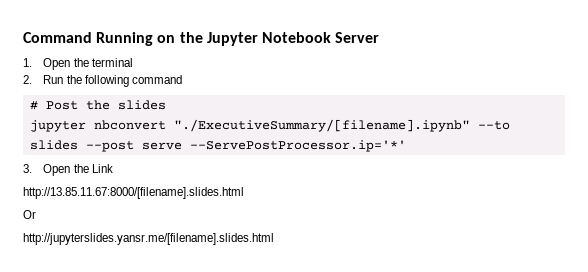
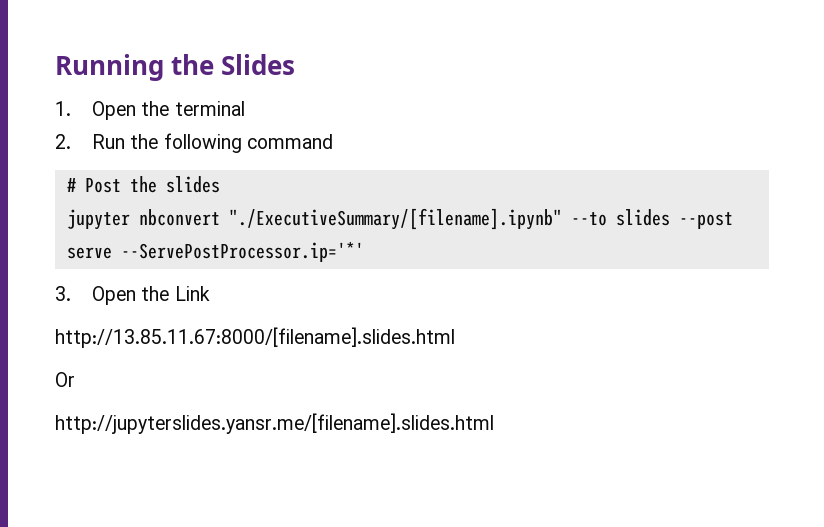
[23,32,380,46] Command Running on the Jupyter Notebook Server -> [55,54,296,81] Running the Slides

